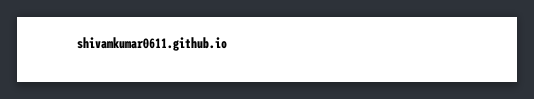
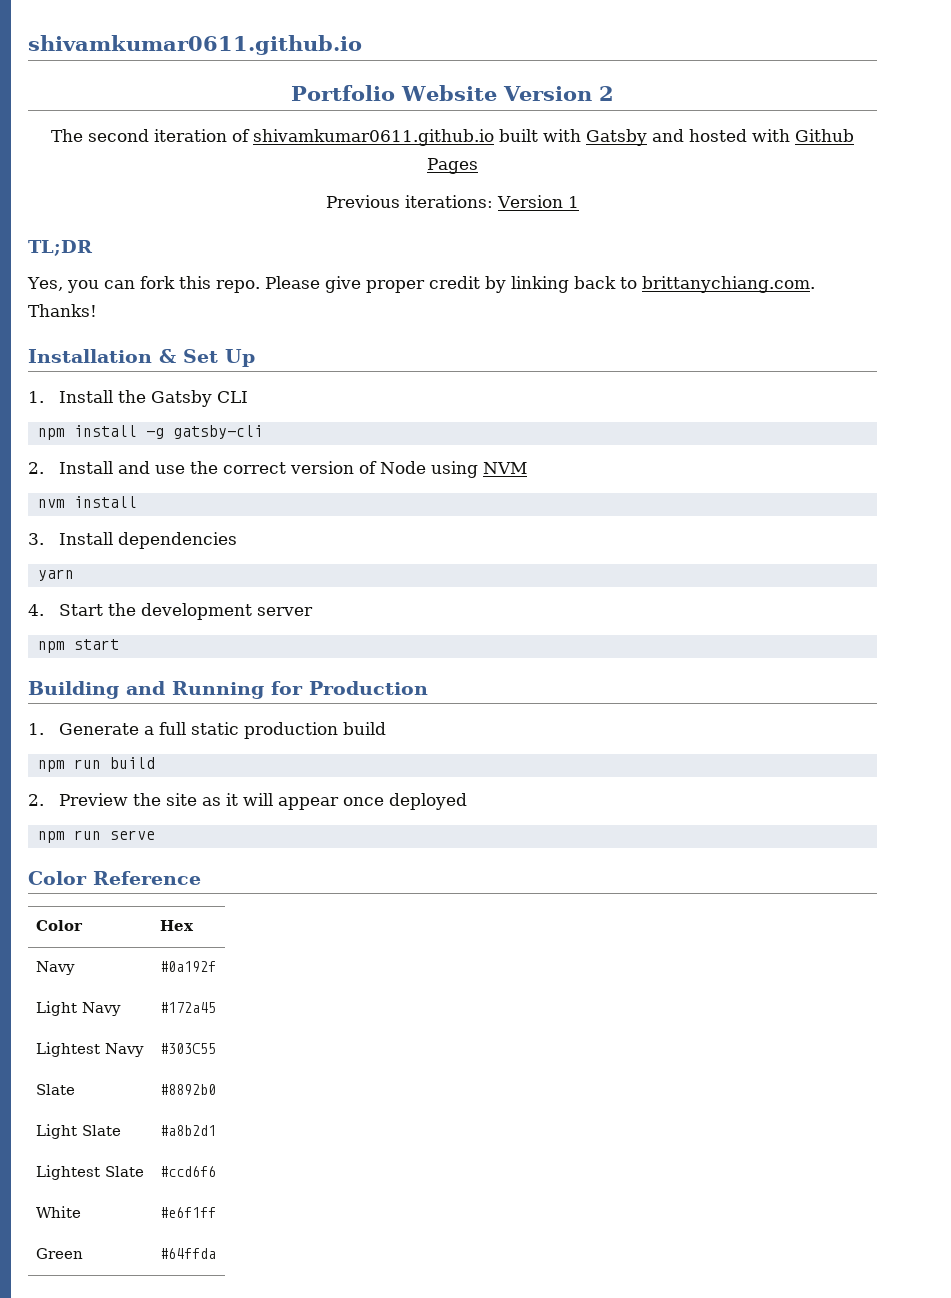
[77,37,227,51] shivamkumar0611.github.io -> [28,35,362,55] [290,85,615,101] [51,129,854,146] [427,158,478,174] [326,195,579,208] [28,240,93,256] [27,276,815,293] [28,304,97,317] [28,349,255,367] [28,390,249,407] [37,425,263,440] [28,461,528,478] [37,496,137,508] [28,532,238,549] [37,569,74,581] [28,603,314,620] [37,639,119,653] [28,681,428,699] [28,722,387,739] [37,757,155,772] [28,793,468,810] [37,830,155,843] [28,871,201,885] [35,920,83,931] [159,920,194,931] [35,961,75,975] [159,961,216,972] [35,1001,121,1016] [159,1002,216,1013] [35,1042,144,1057] [159,1043,216,1054] [35,1084,75,1095] [159,1084,216,1095] [35,1124,121,1139] [159,1125,216,1136] [35,1165,144,1180] [159,1166,216,1177] [35,1206,81,1218] [159,1207,216,1218] [35,1248,83,1259] [159,1248,216,1259] shivamkumar0611.github.io // Portfolio Website Version 2 // The second iteration of shivamkumar0611.github.io built with Gatsby and hosted with Github Pages // Previous iterations: Version 1 // TL;DR // Yes, you can fork this repo. Please give proper credit by linking back to brittanychiang.com. Thanks! // Installation & Set Up // 1. Install the Gatsby CLI // npm install -g gatsby-cli // 2. Install and use the correct version of Node using NVM // nvm install // 3. Install dependencies // yarn // 4. Start the development server // npm start // Building and Running for Production // 1. Generate a full static production build // npm run build // 2. Preview the site as it will appear once deployed // npm run serve // Color Reference // Color | Hex // Navy | #0a192f // Light Navy | #172a45 // Lightest Navy | #303C55 // Slate | #8892b0 // Light Slate | #a8b2d1 // Lightest Slate | #ccd6f6 // White | #e6f1ff // Green | #64ffda

